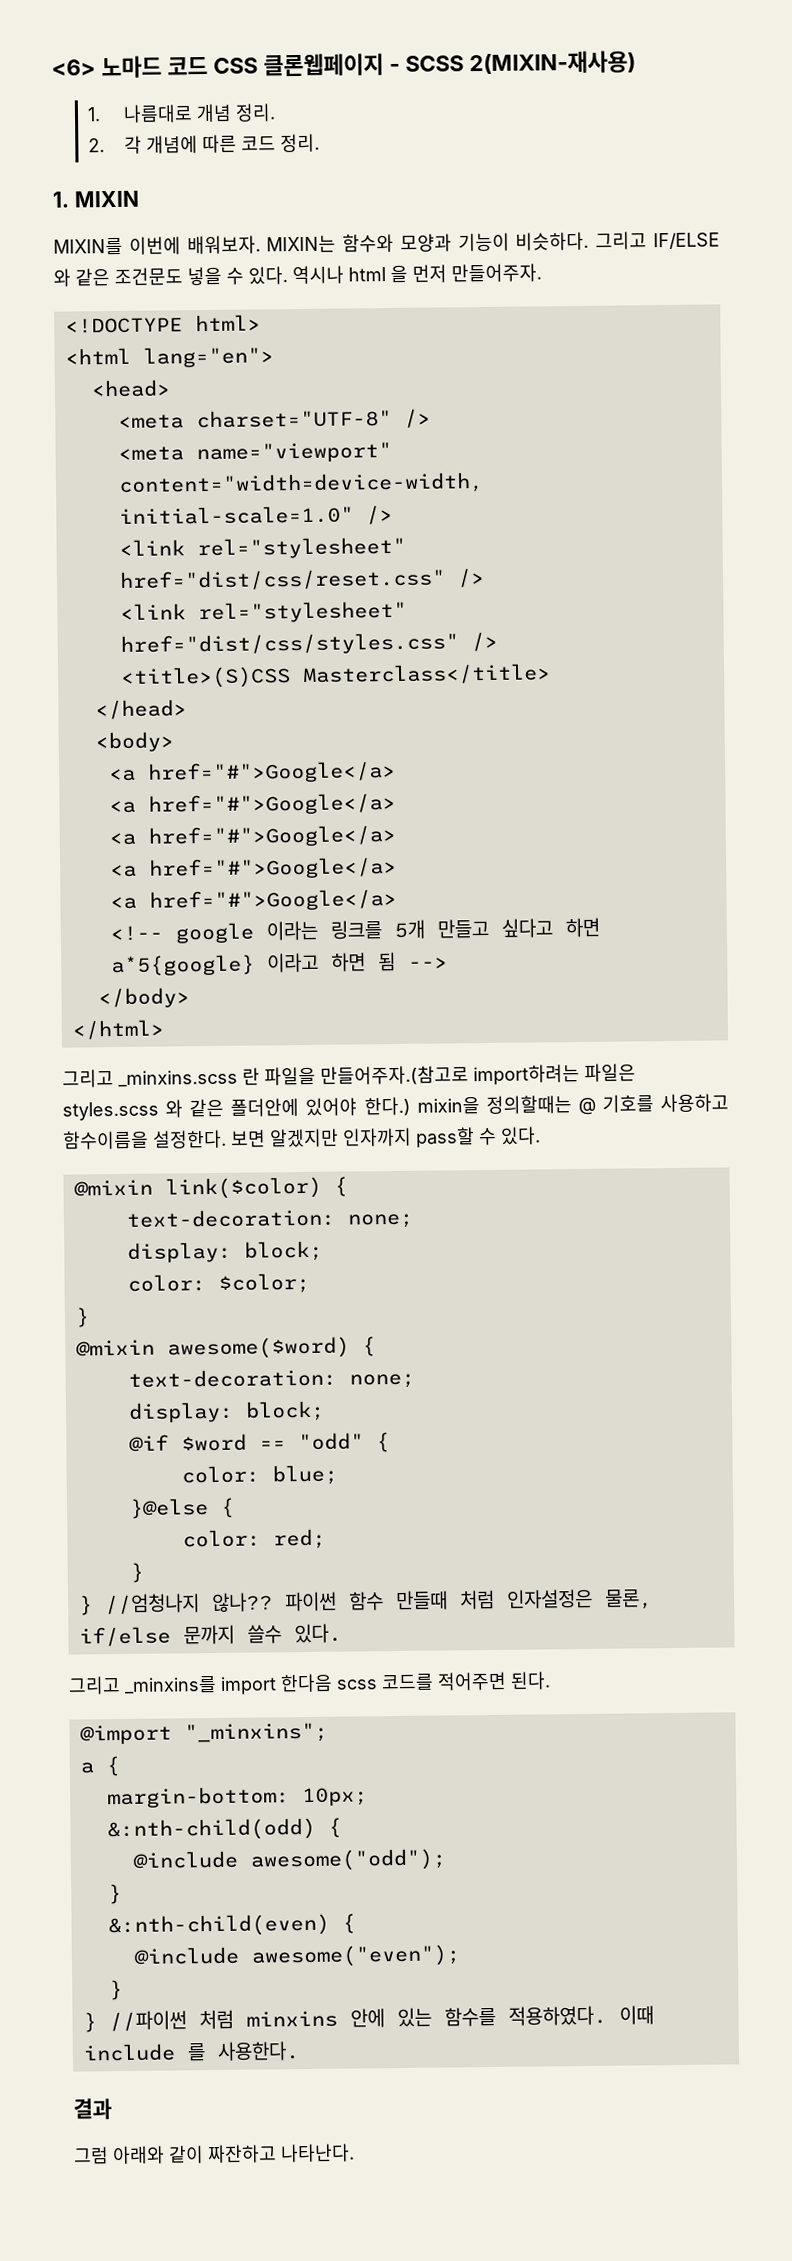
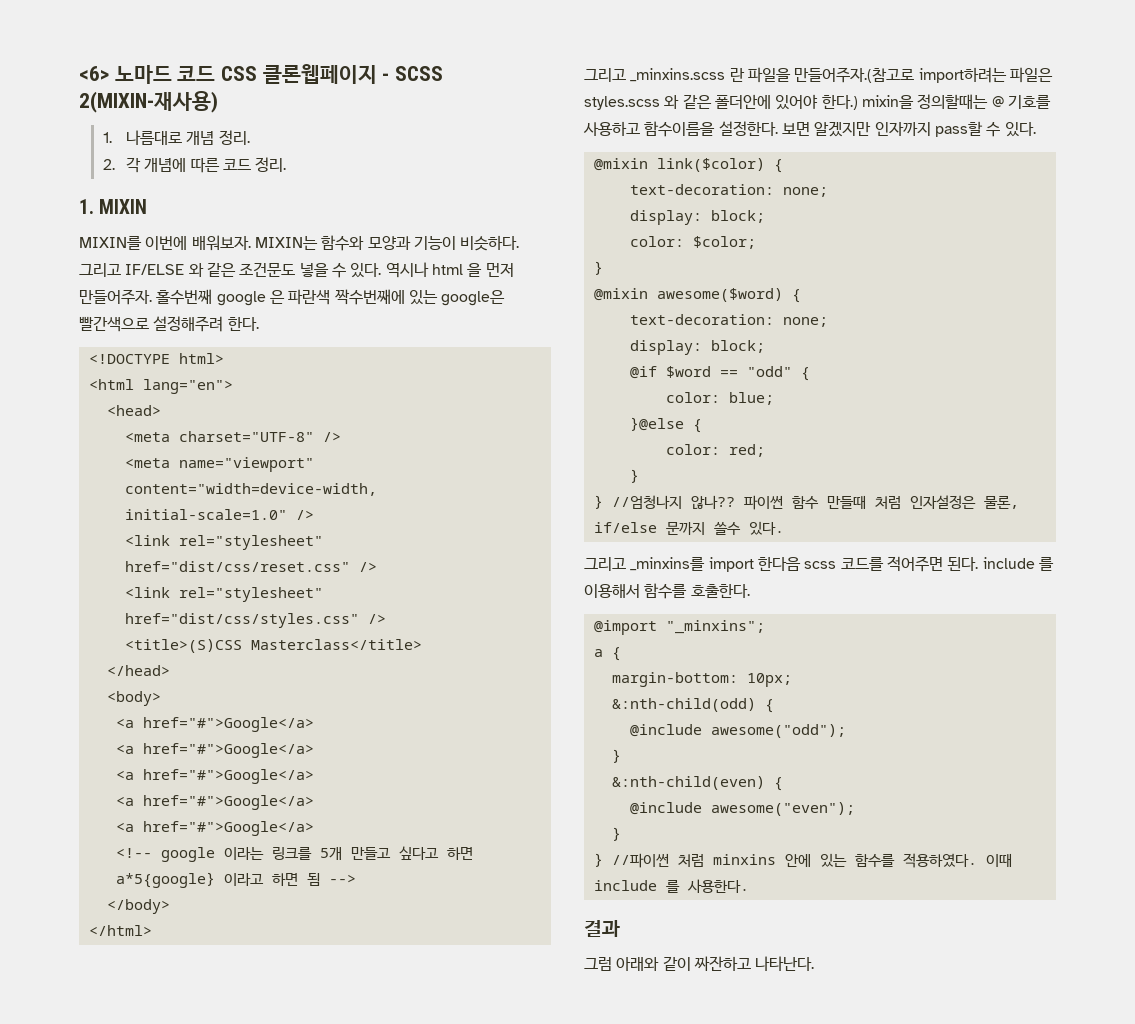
(542, 273) none -> [156,289,506,306] [79,316,259,332] 홀수번째 google 은 파란색 짝수번째에 있는 google은 빨간색으로 설정해주려 한다.
(551, 1680) none -> [982,557,1054,571] [584,583,750,599] include 를 이용해서 함수를 호출한다.

